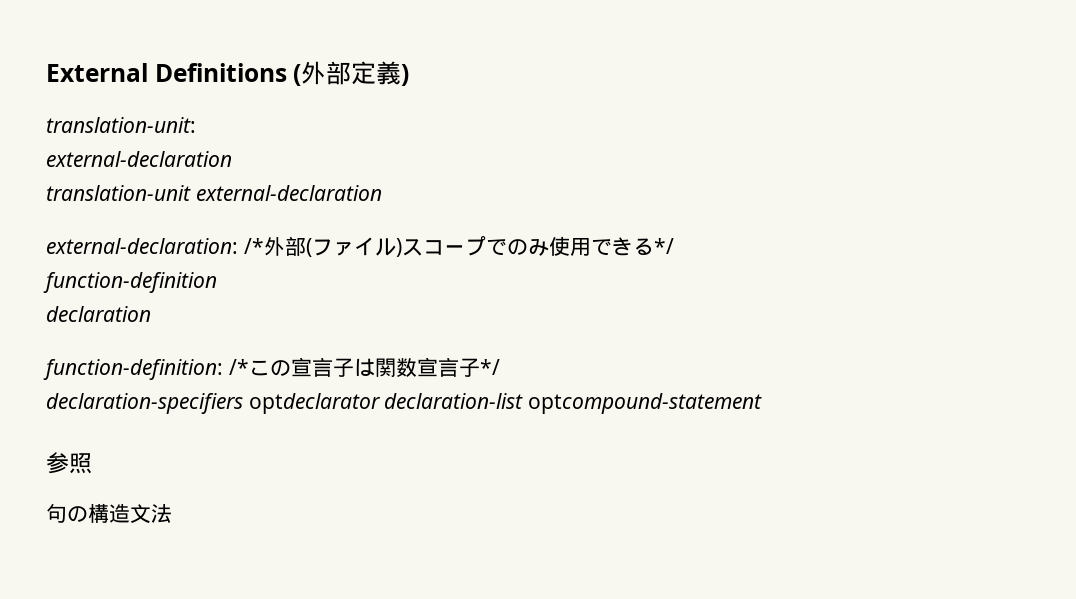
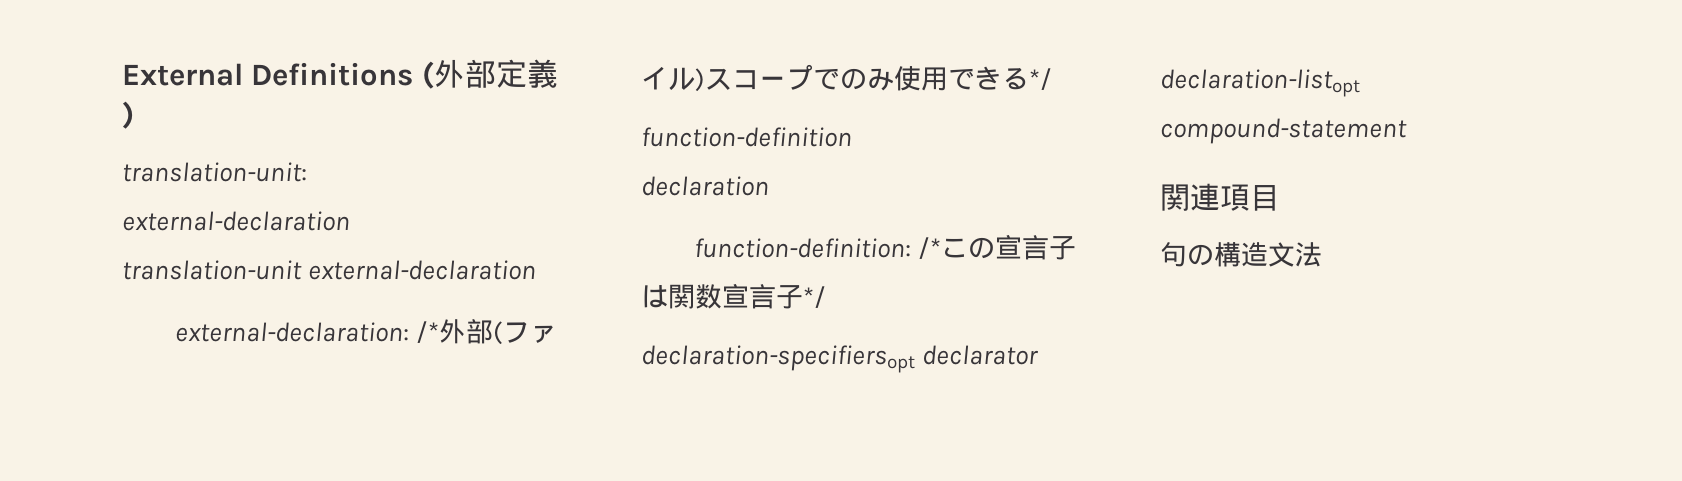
[46,393,763,414] [46,452,92,474] declaration-specifiers optdeclarator declaration-list optcompound-statement // 参照 -> [641,345,1039,373] [1160,69,1360,97] [1160,118,1407,144] [1160,183,1280,211] declaration-specifiersopt declarator declaration-listopt compound-statement // 関連項目

